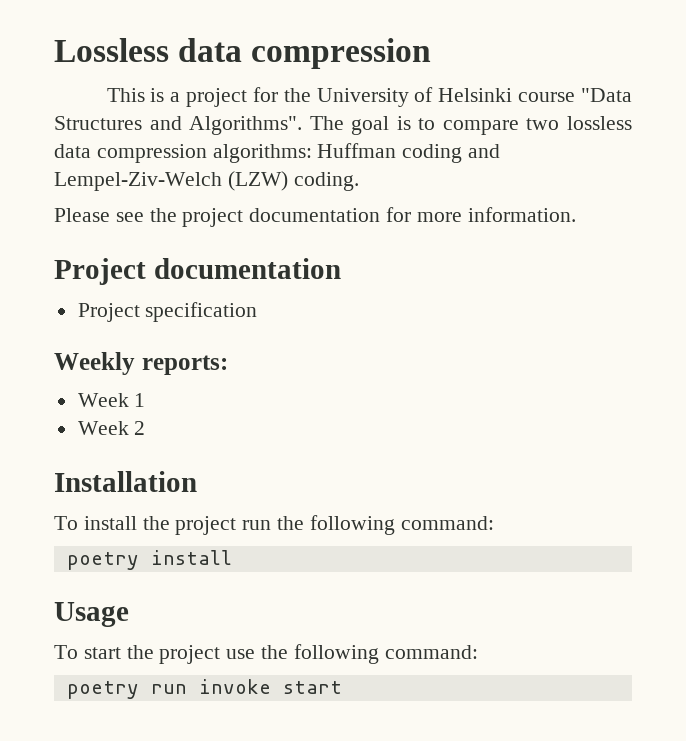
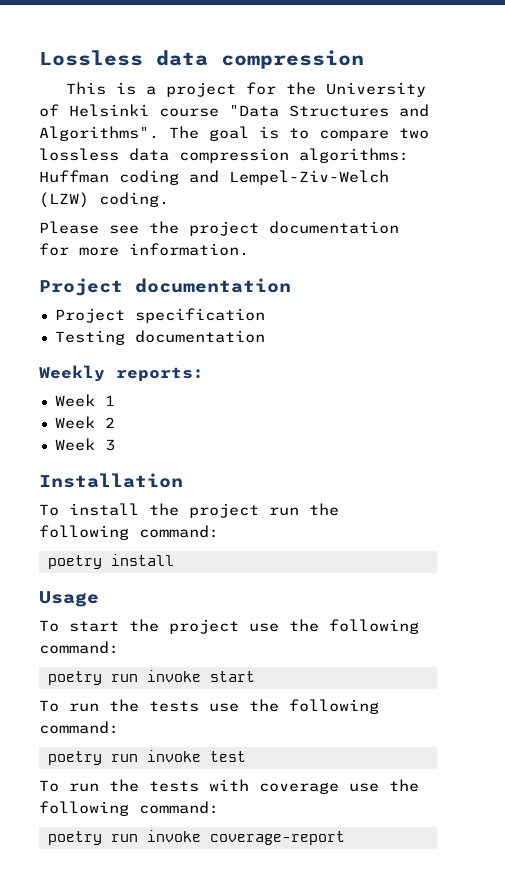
(258, 312) none -> [54,330,265,345] // Testing documentation
(146, 428) none -> [54,438,115,451] // Week 3
(342, 687) none -> [39,699,379,714] [39,721,119,734] [47,750,246,765] [39,779,419,794] [39,801,219,816] [47,830,345,845] // To run the tests use the following command: // poetry run invoke test // To run the tests with coverage use the following command: // poetry run invoke coverage-report

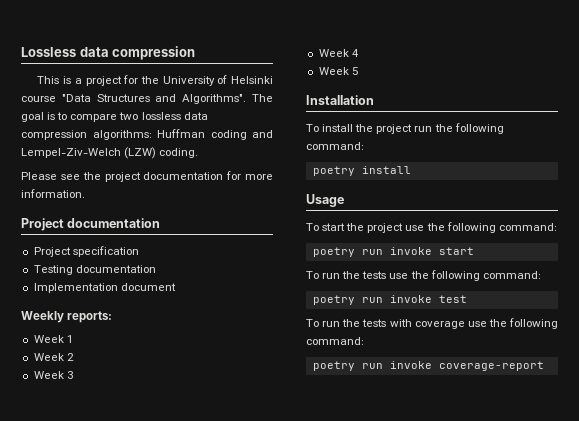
(265, 336) none -> [33,283,176,293] // Implementation document
(115, 445) none -> [318,49,359,57] [318,67,358,75] // Week 4 // Week 5

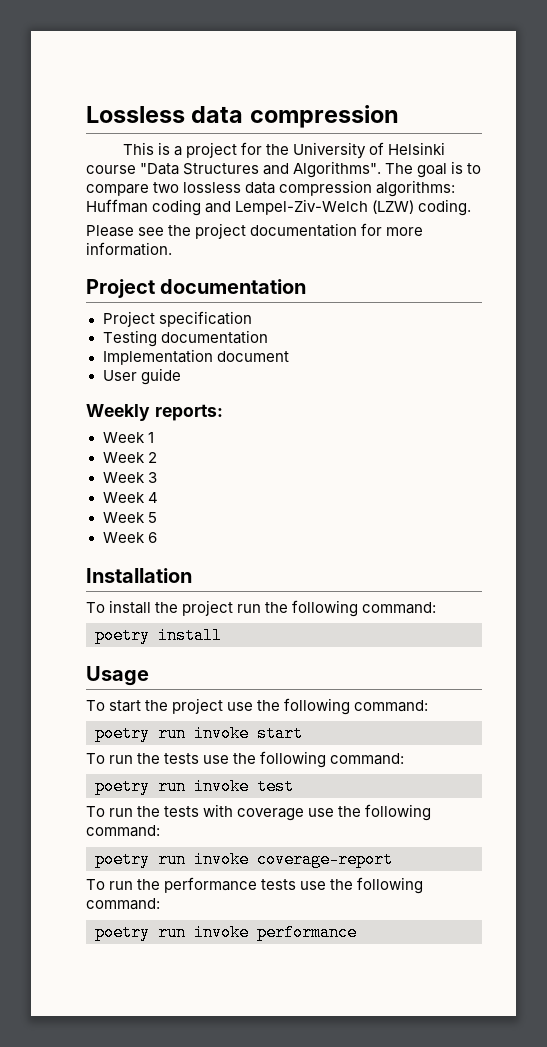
(176, 287) none -> [102,368,181,385] // User guide
(358, 71) none -> [102,532,157,543] // Week 6
(544, 366) none -> [86,877,424,894] [86,898,160,910] [95,924,357,941] // To run the performance tests use the following command: // poetry run invoke performance

